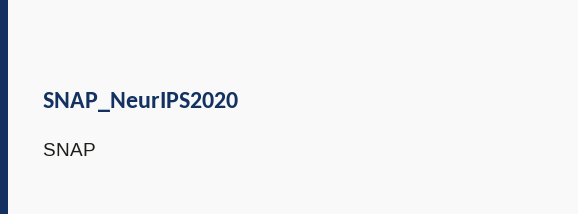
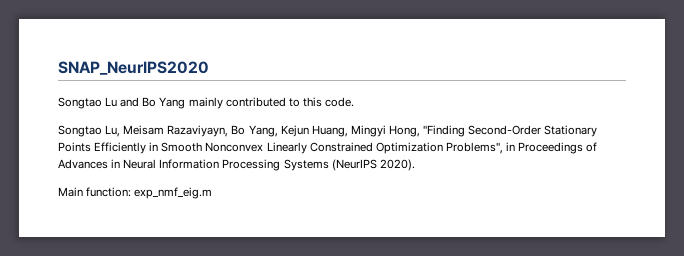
[43,143,96,156] SNAP -> [58,97,354,109] [58,125,598,137] [58,142,598,154] [58,159,415,171] [58,187,213,199] Songtao Lu and Bo Yang mainly contributed to this code. // Songtao Lu, Meisam Razaviyayn, Bo Yang, Kejun Huang, Mingyi Hong, ''Finding Second-Order Stationary Points Efficiently in Smooth Nonconvex Linearly Constrained Optimization Problems'', in Proceedings of Advances in Neural Information Processing Systems (NeurIPS 2020). // Main function: exp_nmf_eig.m

